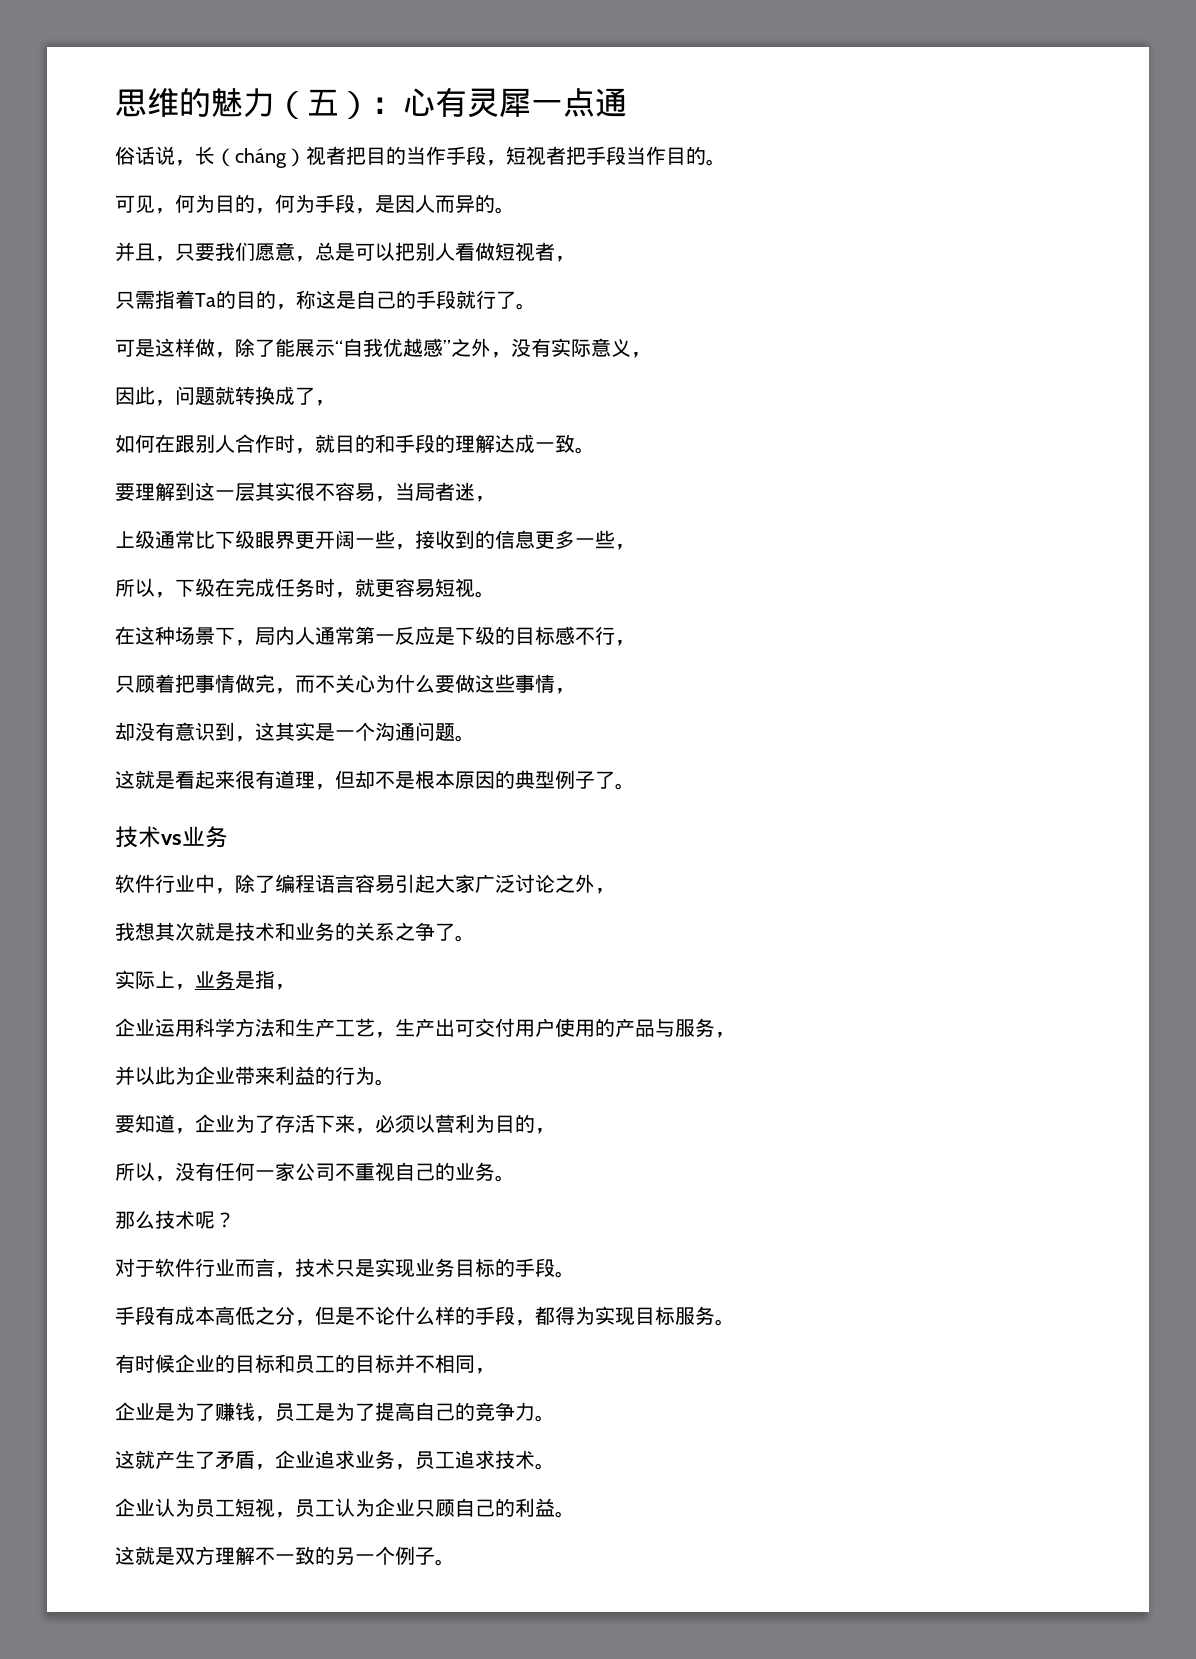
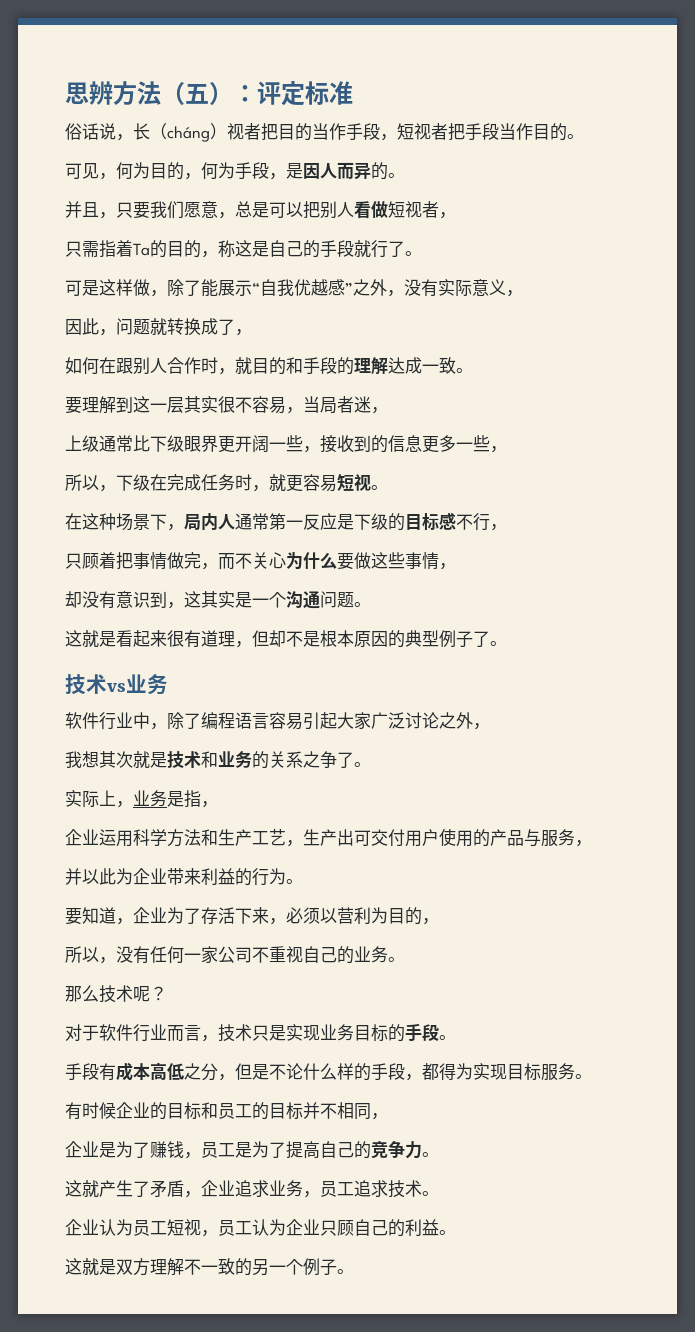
[147,88,627,119] 维的魅力（五）：心有灵犀一点通 -> [89,81,353,106] 辨方法（五）：评定标准

